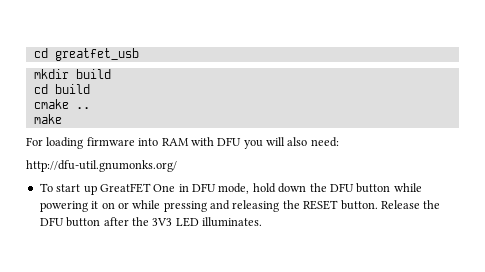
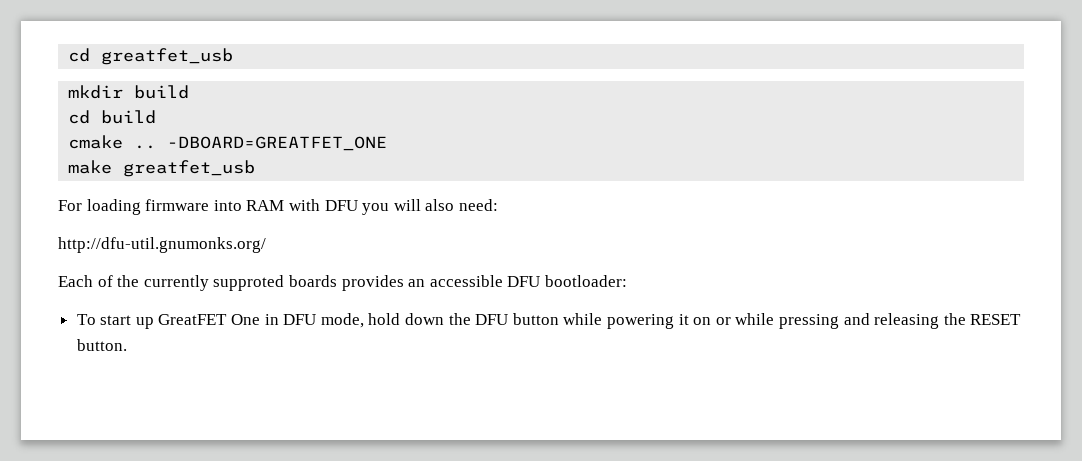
(90, 108) none -> [167,136,388,151] -DBOARD=GREATFET_ONE
(62, 119) none -> [123,160,256,177] greatfet_usb
(177, 166) none -> [58,275,627,291] // Each of the currently supproted boards provides an accessible DFU bootloader:
[380,200,441,209] [39,217,262,227] Release the DFU button after the 3V3 LED illuminates. -> (127, 345) none

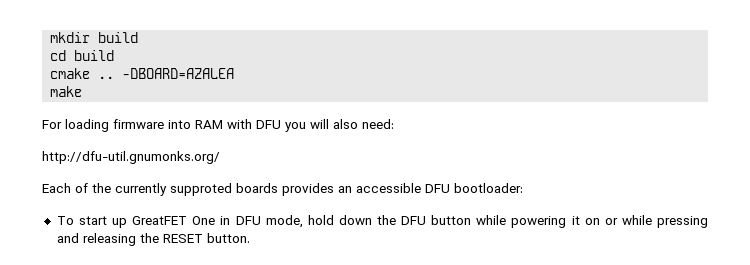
[68,48,234,65] cd greatfet_usb // -> (50, 37) none
[167,136,388,151] -DBOARD=GREATFET_ONE -> [122,68,235,79] -DBOARD=AZALEA
[123,160,256,177] greatfet_usb -> (83, 91) none

